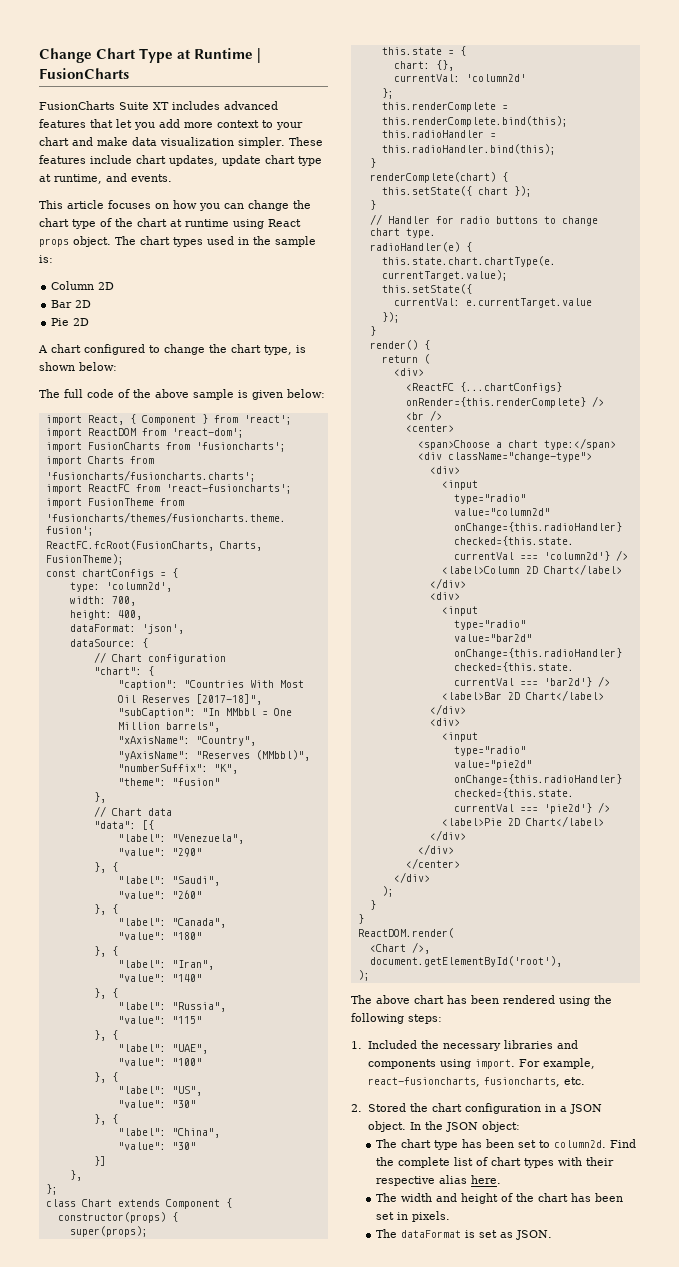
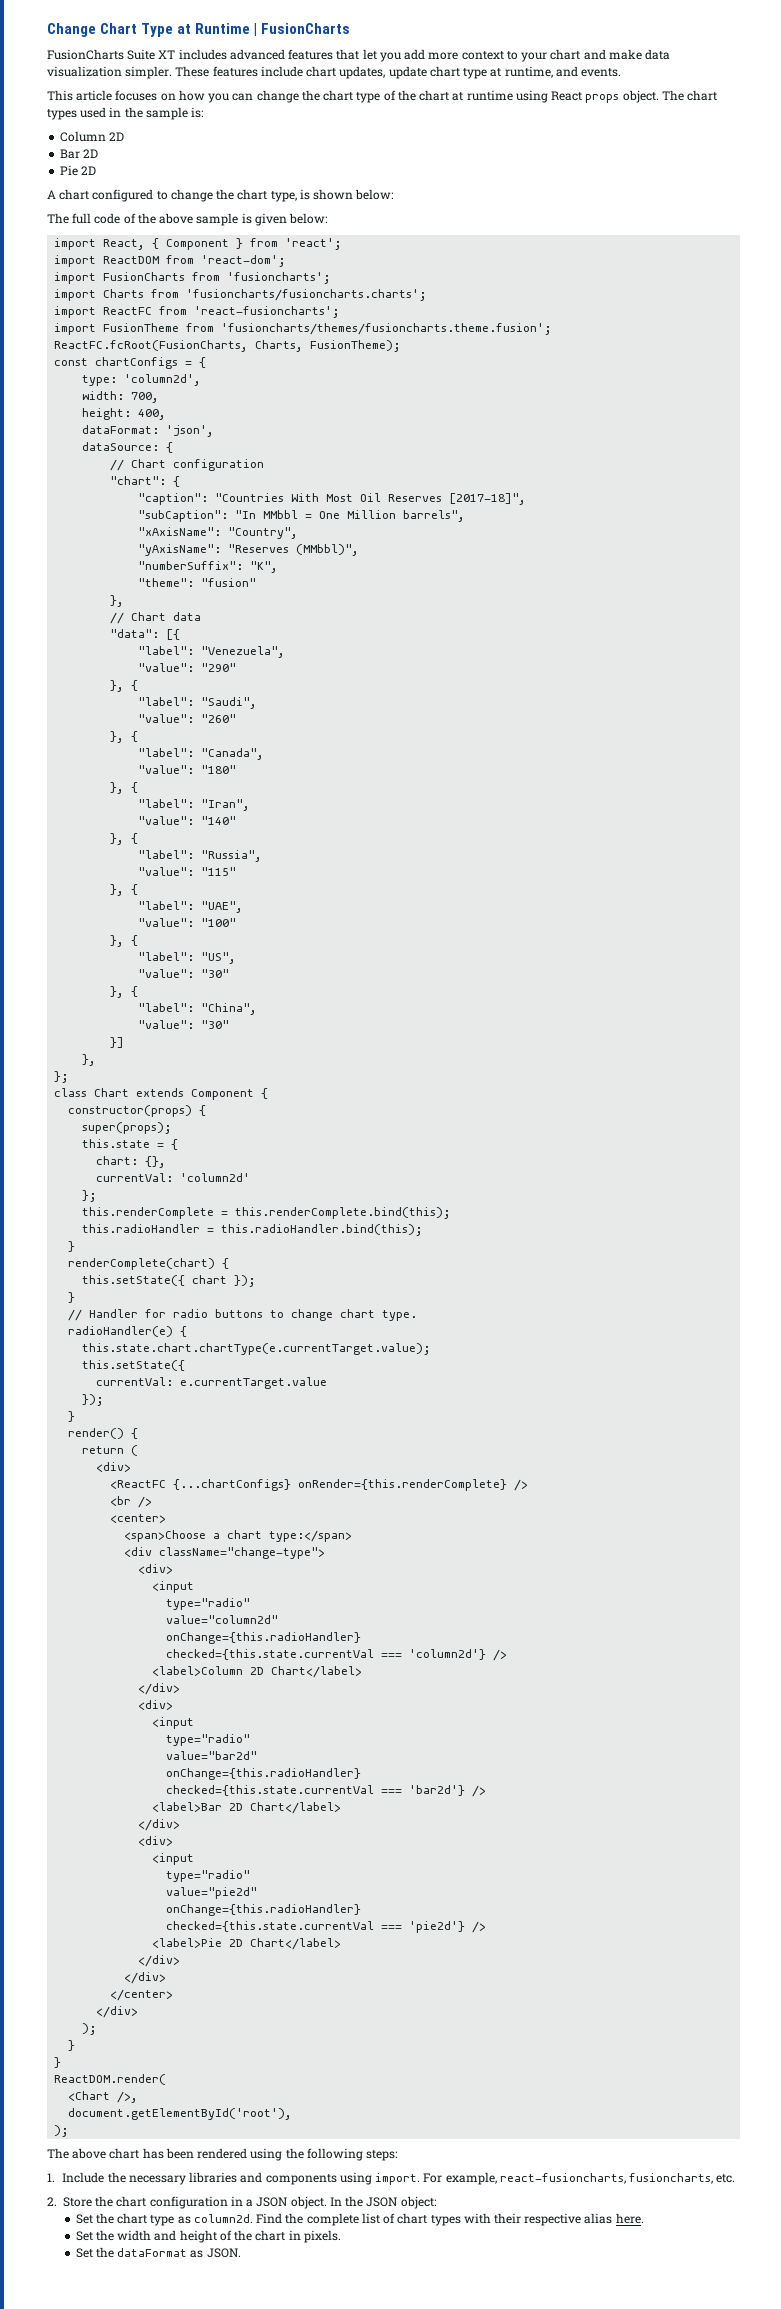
[367,1040,417,1049] Included -> [62,2172,105,2183] Include
[367,1103,406,1112] Stored -> [63,2197,92,2207] Store
[376,1139,551,1150] The chart type has been set to -> [75,2213,191,2226] Set the chart type as
[376,1193,398,1202] The -> [75,2230,114,2241] Set the
[571,1193,624,1202] [376,1212,395,1220] has been set -> (286, 2235) none
[376,1229,498,1238] The dataFormat is set -> [75,2247,188,2258] Set the dataFormat

